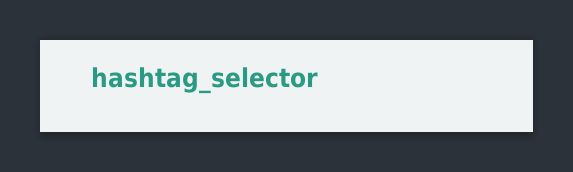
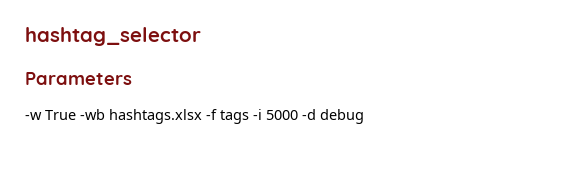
(318, 80) none -> [25,72,132,85] [25,109,364,124] // Parameters // -w True -wb hashtags.xlsx -f tags -i 5000 -d debug

